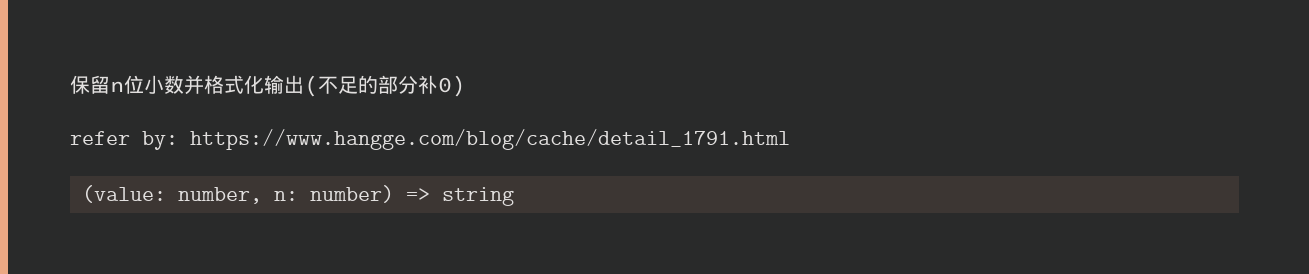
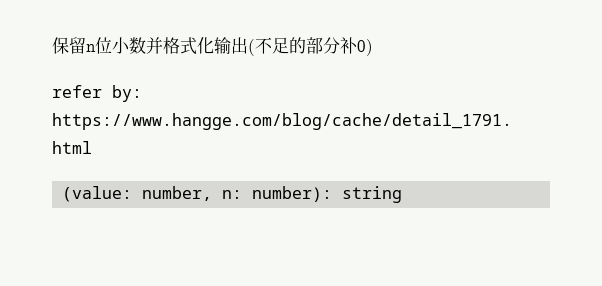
[310,185,430,203] number) => -> [252,186,333,202] number):

